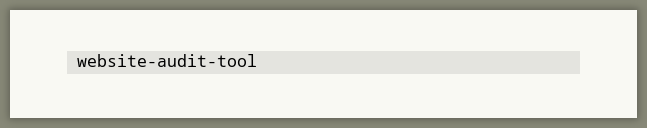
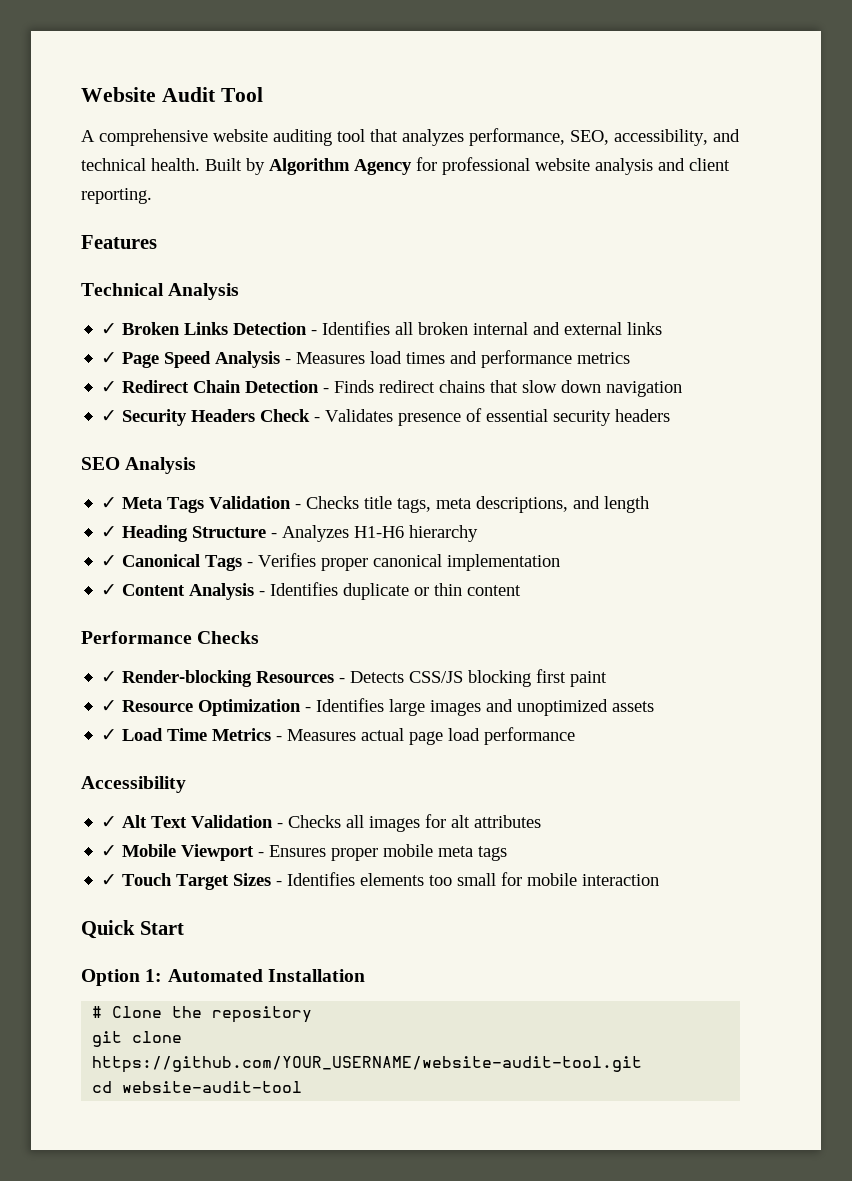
(76, 60) none -> [81,87,263,102] [81,128,740,146] [81,157,730,175] [81,188,152,204] [81,235,157,249] [81,283,240,300] [101,321,663,335] [101,350,631,368] [101,380,683,397] [101,408,671,426] [81,457,197,474] [101,496,650,513] [101,525,479,542] [101,553,561,571] [101,582,522,600] [81,631,260,644] [101,669,608,687] [101,698,655,716] [101,727,576,745] [81,776,186,793] [101,814,542,832] [101,844,508,861] [101,872,660,890] [81,920,184,939] [81,969,365,986] [92,1006,313,1023] [92,1031,183,1047] [92,1056,643,1073] [92,1081,113,1093] Website Audit Tool // A comprehensive website auditing tool that analyzes performance, SEO, accessibility, and technical health. Built by Algorithm Agency for professional website analysis and client reporting. // Features // Technical Analysis // ✓ Broken Links Detection - Identifies all broken internal and external links // ✓ Page Speed Analysis - Measures load times and performance metrics // ✓ Redirect Chain Detection - Finds redirect chains that slow down navigation // ✓ Security Headers Check - Validates presence of essential security headers // SEO Analysis // ✓ Meta Tags Validation - Checks title tags, meta descriptions, and length // ✓ Heading Structure - Analyzes H1-H6 hierarchy // ✓ Canonical Tags - Verifies proper canonical implementation // ✓ Content Analysis - Identifies duplicate or thin content // Performance Checks // ✓ Render-blocking Resources - Detects CSS/JS blocking first paint // ✓ Resource Optimization - Identifies large images and unoptimized assets // ✓ Load Time Metrics - Measures actual page load performance // Accessibility // ✓ Alt Text Validation - Checks all images for alt attributes // ✓ Mobile Viewport - Ensures proper mobile meta tags // ✓ Touch Target Sizes - Identifies elements too small for mobile interaction // Quick Start // Option 1: Automated Installation // # Clone the repository // git clone https://github.com/YOUR_USERNAME/website-audit-tool.git // cd

